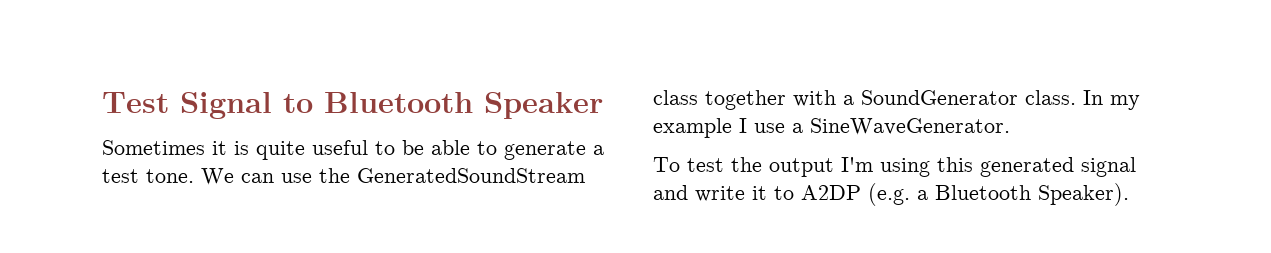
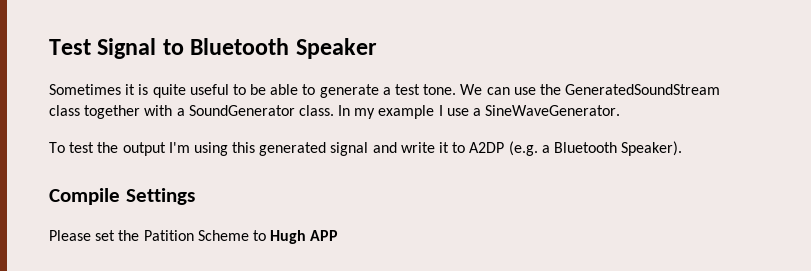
(1129, 194) none -> [49,188,195,205] [49,230,339,244] // Compile Settings // Please set the Patition Scheme to Hugh APP

